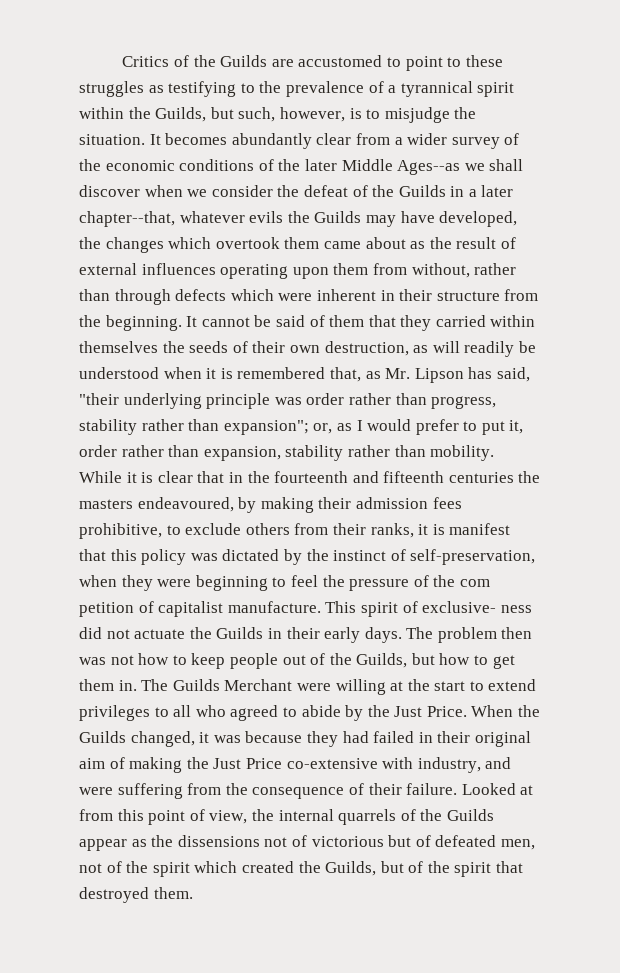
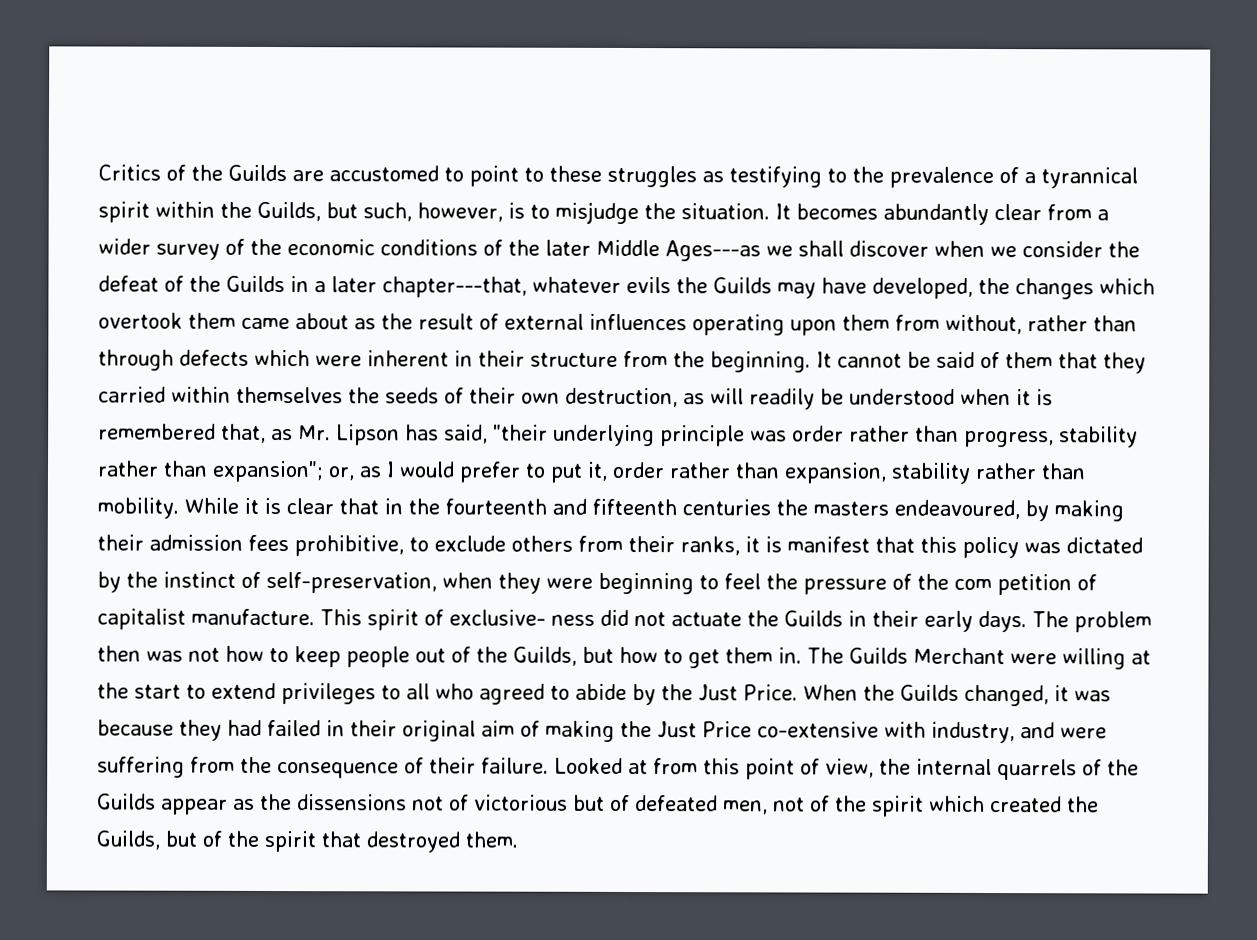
[397,160,461,175] Ages--as -> [665,240,761,262] Ages---as
[79,211,175,227] chapter--that, -> [382,276,527,298] chapter---that,

